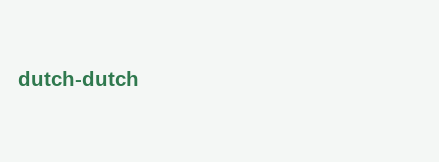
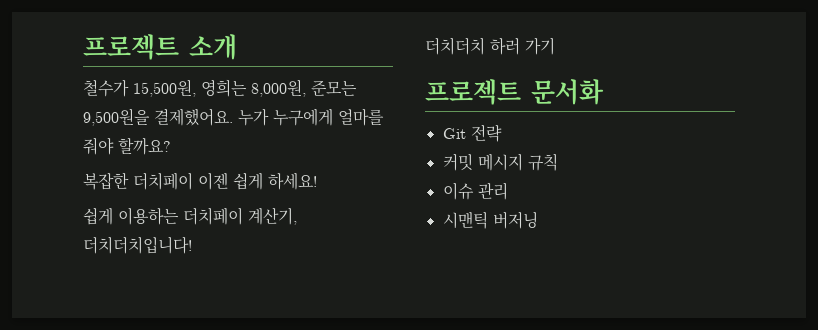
[18,71,139,86] dutch-dutch -> [83,34,237,60] [83,79,357,97] [83,108,384,126] [83,137,171,155] [83,172,317,190] [83,207,297,225] [83,236,192,254] [425,37,555,55] [425,79,604,105] [442,124,502,142] [442,153,558,171] [442,182,508,200] [442,211,538,229] 프로젝트 소개 // 철수가 15,500원, 영희는 8,000원, 준모는 9,500원을 결제했어요. 누가 누구에게 얼마를 줘야 할까요? // 복잡한 더치페이 이젠 쉽게 하세요! // 쉽게 이용하는 더치페이 계산기, 더치더치입니다! // 더치더치 하러 가기 // 프로젝트 문서화 // Git 전략 // 커밋 메시지 규칙 // 이슈 관리 // 시맨틱 버저닝

